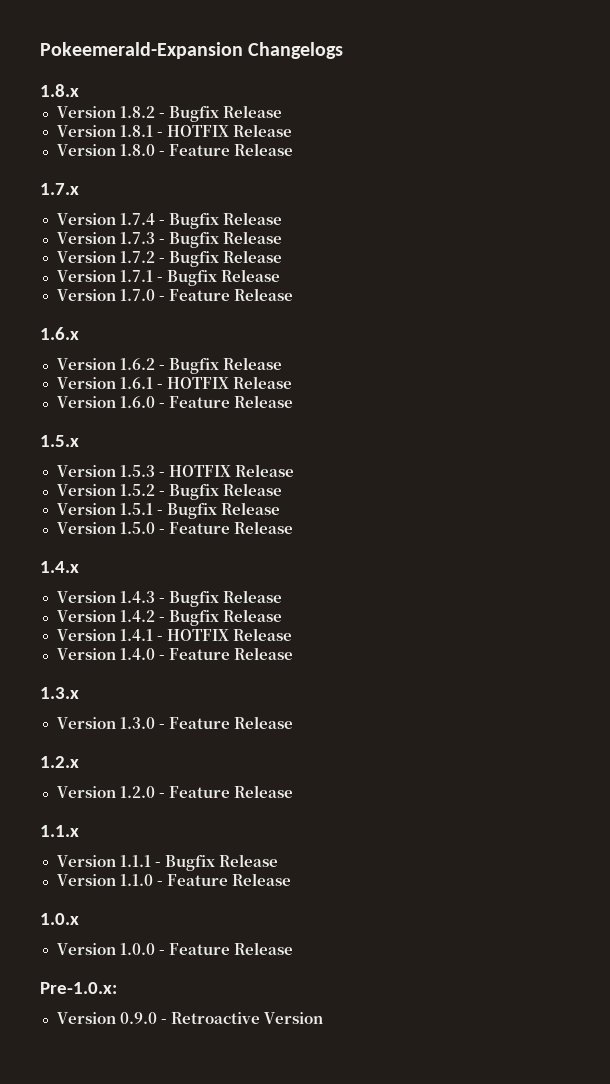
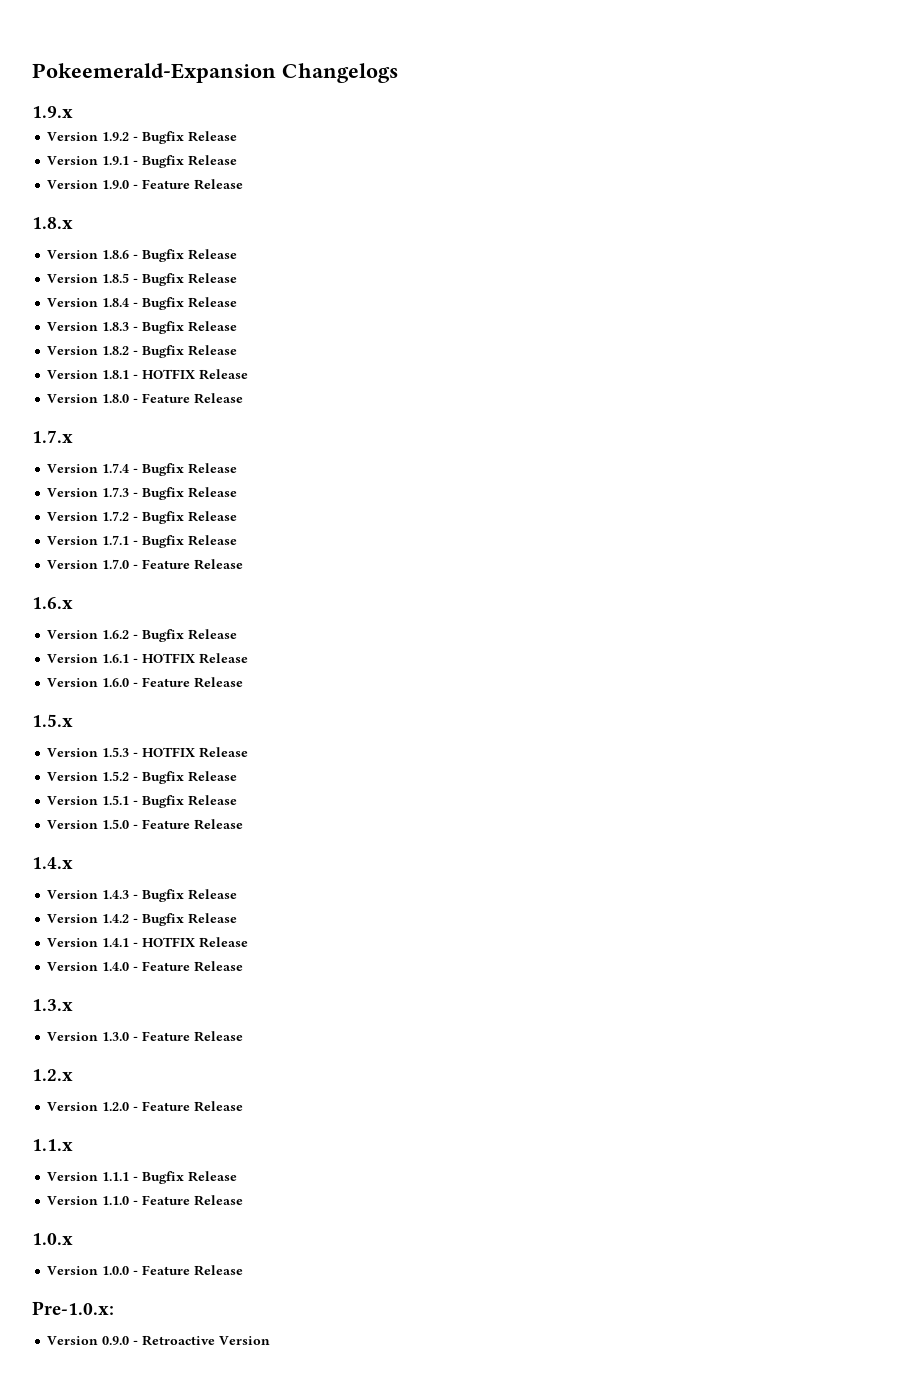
[40,84,79,97] 1.8.x -> [32,106,73,118] [47,131,238,144] [47,155,238,168] [47,179,244,190] [32,217,73,229] [47,249,238,262] [47,273,238,286] [47,297,238,310] [47,321,238,334] 1.9.x // Version 1.9.2 - Bugfix Release // Version 1.9.1 - Bugfix Release // Version 1.9.0 - Feature Release // 1.8.x // Version 1.8.6 - Bugfix Release // Version 1.8.5 - Bugfix Release // Version 1.8.4 - Bugfix Release // Version 1.8.3 - Bugfix Release

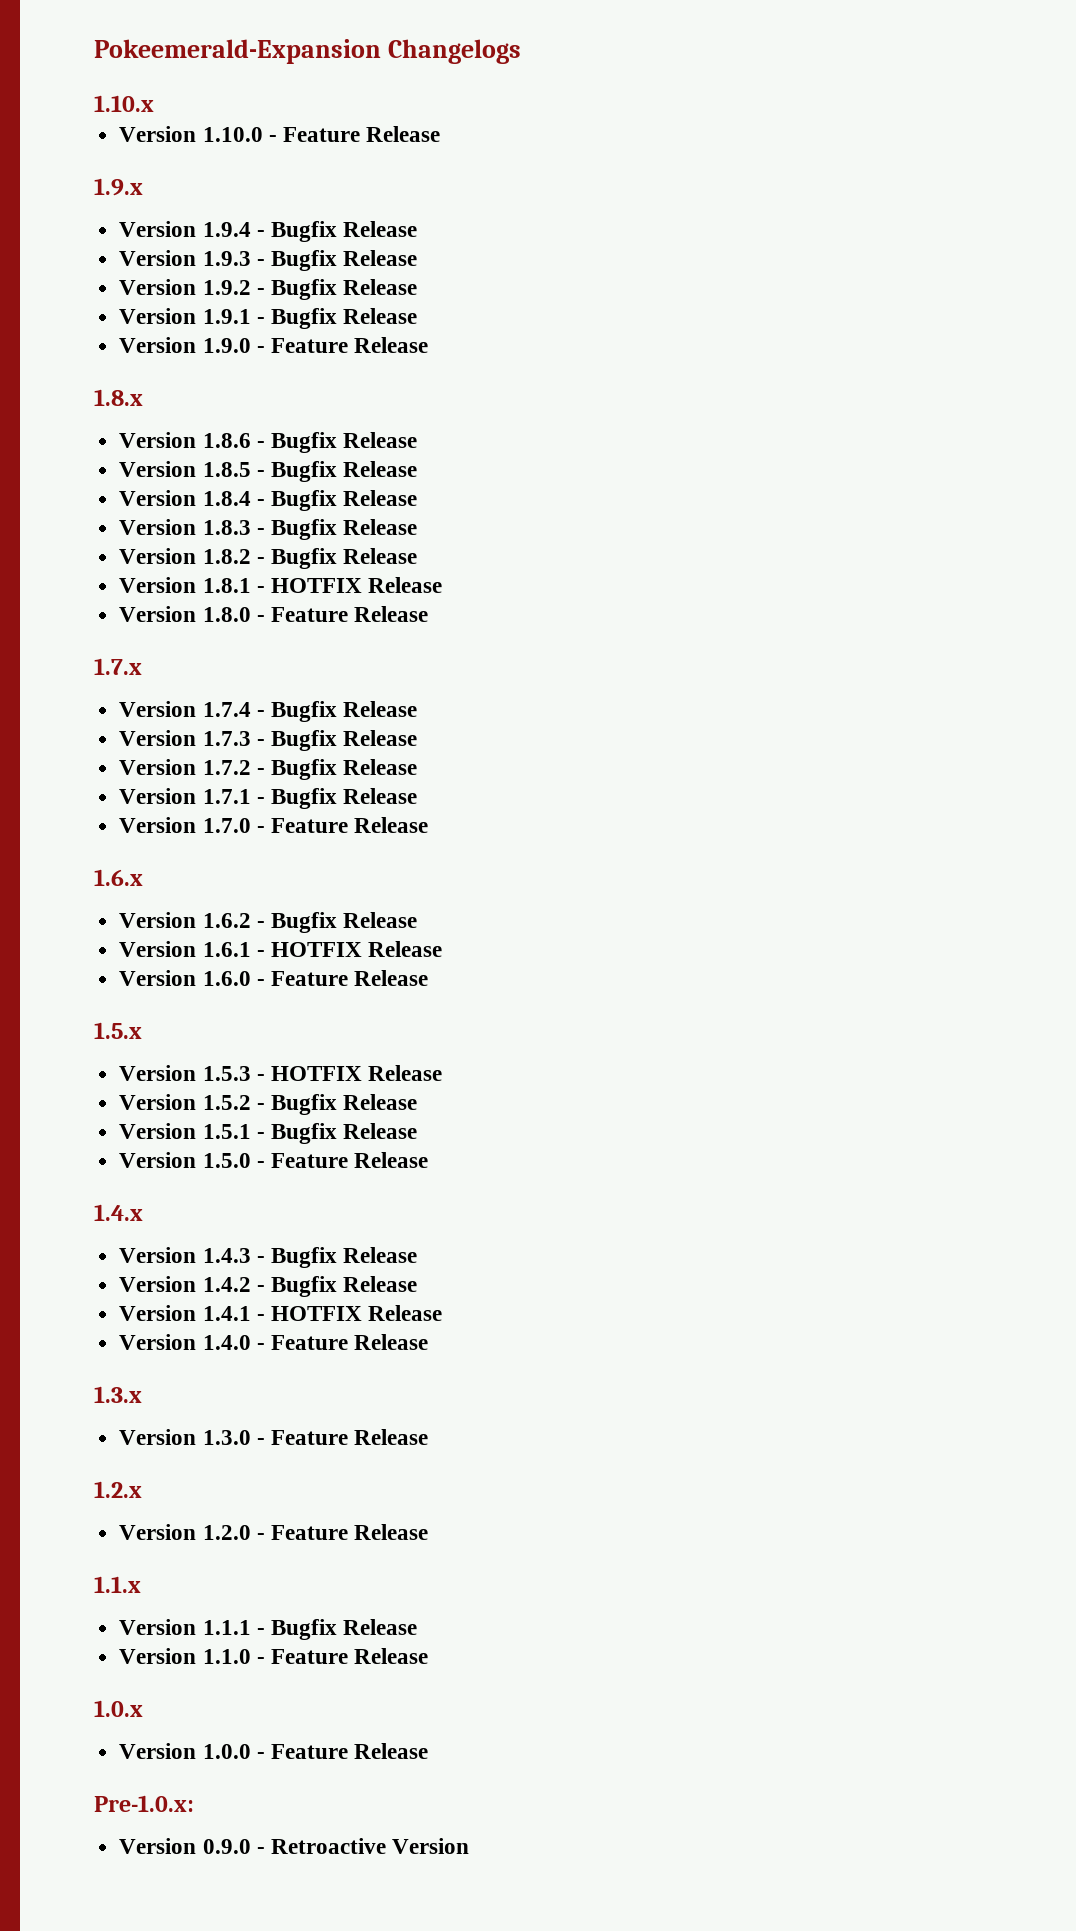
[32,106,73,118] 1.9.x -> [94,95,154,112] [119,126,441,142] [94,178,143,196] [119,221,418,242] [119,250,418,271] 1.10.x // Version 1.10.0 - Feature Release // 1.9.x // Version 1.9.4 - Bugfix Release // Version 1.9.3 - Bugfix Release

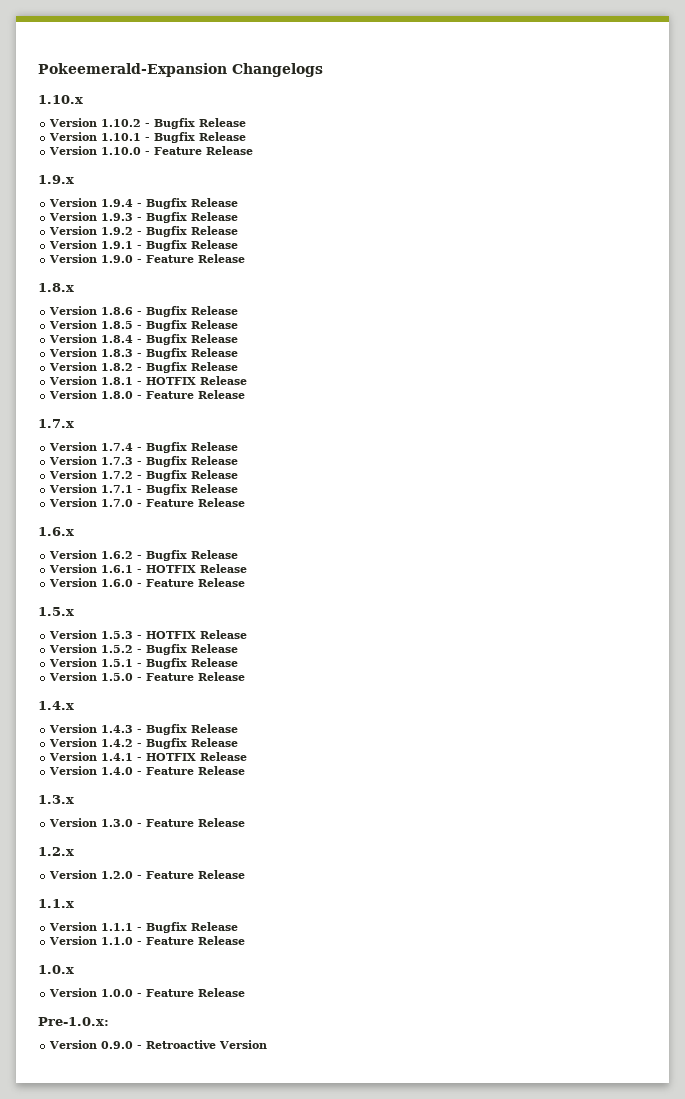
(154, 103) none -> [49,118,247,129] [49,132,247,143] // Version 1.10.2 - Bugfix Release // Version 1.10.1 - Bugfix Release

